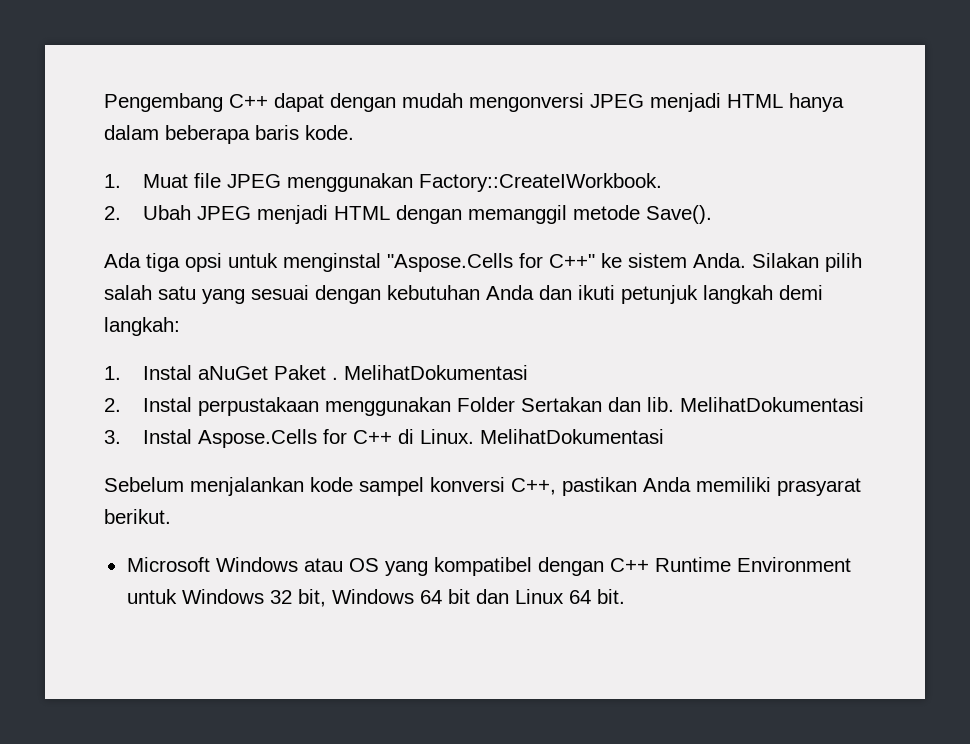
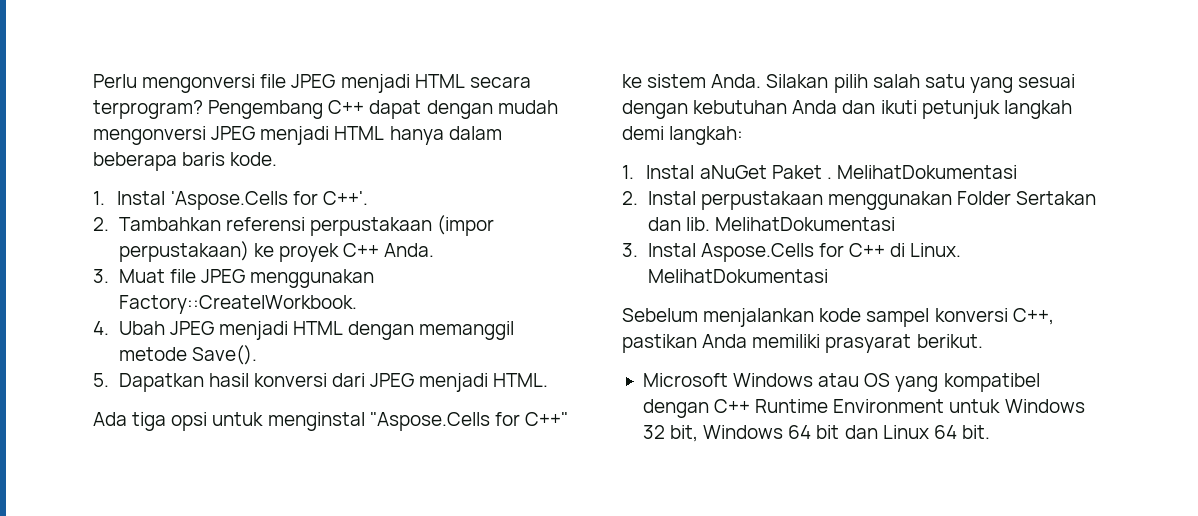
(104, 102) none -> [93,74,531,93] [93,100,203,119] Perlu mengonversi file JPEG menjadi HTML secara terprogram?
(121, 181) none -> [117,191,368,210] [93,215,494,236] [118,241,435,262] [93,269,109,283] Instal 'Aspose.Cells for C++'. // 2. Tambahkan referensi perpustakaan (impor perpustakaan) ke proyek C++ Anda. // 3.
[104,206,121,220] 2. -> [93,321,109,335] 4.
(712, 214) none -> [93,373,549,392] // 5. Dapatkan hasil konversi dari JPEG menjadi HTML.

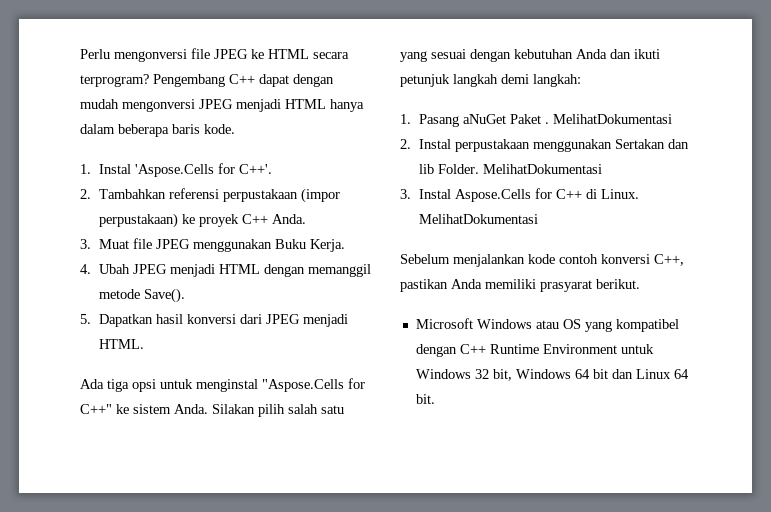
[340,74,410,93] menjadi -> [251,49,264,59] ke
[118,295,357,314] Factory::CreateIWorkbook. -> [274,239,345,252] Buku Kerja.
[646,165,695,179] Instal -> [418,114,459,127] Pasang
[956,191,1011,205] Folder -> (612, 145) none
[685,217,710,231] lib. -> [418,164,479,174] lib Folder.
[866,308,930,327] sampel -> [559,254,598,264] contoh

